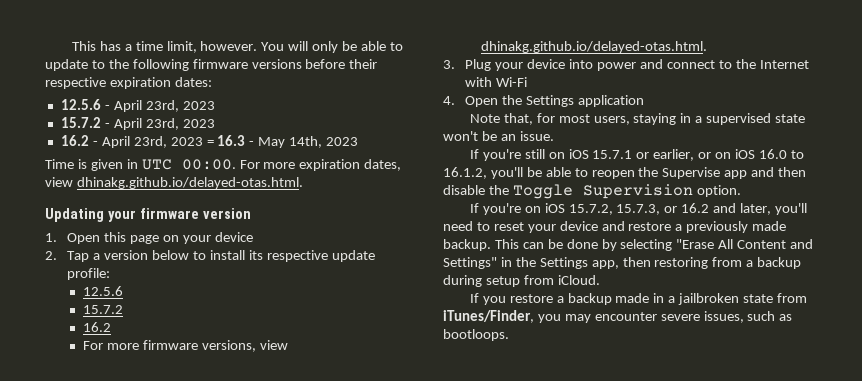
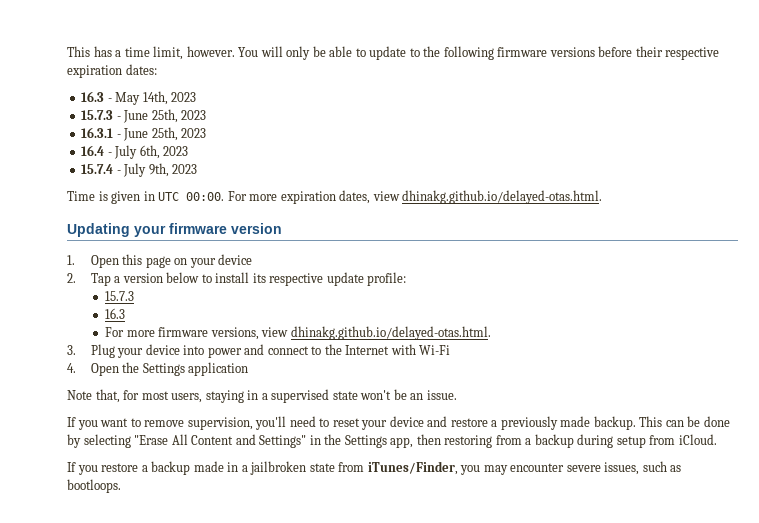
[60,99,215,112] [60,117,215,130] [60,135,214,148] 12.5.6 - April 23rd, 2023 // 15.7.2 - April 23rd, 2023 // 16.2 - April 23rd, 2023 = -> (157, 69) none
(359, 141) none -> [81,109,207,123] [81,127,207,141] [81,145,189,159] [81,163,198,177] // 15.7.3 - June 25th, 2023 // 16.3.1 - June 25th, 2023 // 16.4 - July 6th, 2023 // 15.7.4 - July 9th, 2023
[83,286,124,296] [83,305,124,314] [83,322,112,332] 12.5.6 // 15.7.2 // 16.2 -> [104,291,134,301] [104,308,125,319] 15.7.3 // 16.3
[482,149,804,161] [443,167,807,179] [443,184,741,199] [469,203,772,215] you're still on iOS 15.7.1 or earlier, or on iOS 16.0 to 16.1.2, you'll be able to reopen the Supervise app and then disable the Toggle Supervision option. // If you're on iOS 15.7.2, 15.7.3, or 16.2 and later, -> [77,417,253,430] you want to remove supervision,

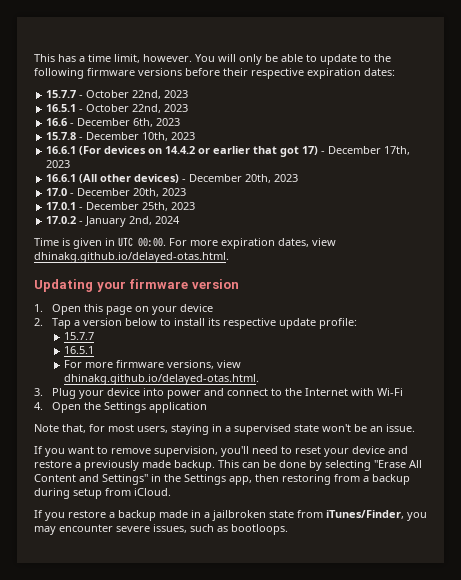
[81,91,197,105] [81,109,207,123] [81,127,207,141] [81,145,189,159] [81,163,198,177] 16.3 - May 14th, 2023 // 15.7.3 - June 25th, 2023 // 16.3.1 - June 25th, 2023 // 16.4 - July 6th, 2023 // 15.7.4 - July 9th, 2023 -> [46,90,189,99] [46,104,189,113] [46,118,181,127] [46,132,196,141] [46,146,411,157] [46,160,71,168] [46,174,299,183] [46,188,187,197] [46,202,196,211] [46,216,181,227] 15.7.7 - October 22nd, 2023 // 16.5.1 - October 22nd, 2023 // 16.6 - December 6th, 2023 // 15.7.8 - December 10th, 2023 // 16.6.1 (For devices on 14.4.2 or earlier that got 17) - December 17th, 2023 // 16.6.1 (All other devices) - December 20th, 2023 // 17.0 - December 20th, 2023 // 17.0.1 - December 25th, 2023 // 17.0.2 - January 2nd, 2024
[104,291,134,301] [104,308,125,319] 15.7.3 // 16.3 -> [63,332,94,340] [63,346,94,354] 15.7.7 // 16.5.1

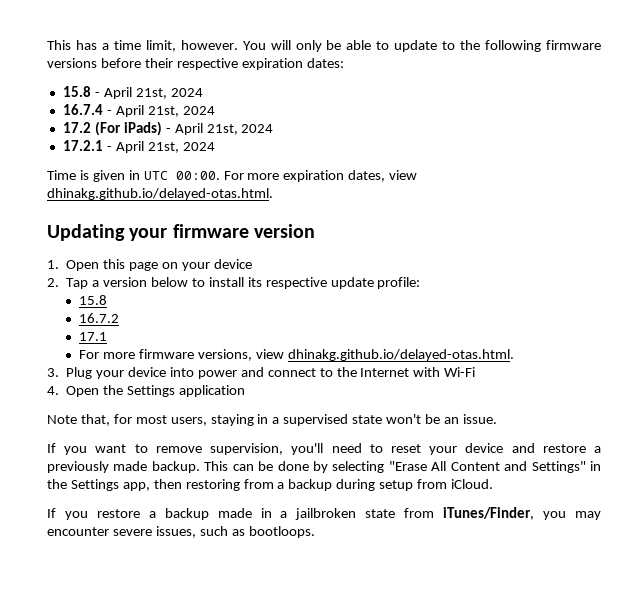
[46,90,189,99] [46,104,189,113] [46,118,181,127] [46,132,196,141] [46,146,411,157] [46,160,71,168] [46,174,299,183] [46,188,187,197] [46,202,196,211] [46,216,153,227] 15.7.7 - October 22nd, 2023 // 16.5.1 - October 22nd, 2023 // 16.6 - December 6th, 2023 // 15.7.8 - December 10th, 2023 // 16.6.1 (For devices on 14.4.2 or earlier that got 17) - December 17th, 2023 // 16.6.1 (All other devices) - December 20th, 2023 // 17.0 - December 20th, 2023 // 17.0.1 - December 25th, 2023 // 17.0.2 - January 2nd, -> [62,86,203,99] [62,104,215,117] [62,121,274,136] [62,140,179,153] 15.8 - April 21st, 2024 // 16.7.4 - April 21st, 2024 // 17.2 (For iPads) - April 21st, 2024 // 17.2.1 - April 21st,
[63,332,94,340] [63,346,94,354] 15.7.7 // 16.5.1 -> [79,295,108,305] [79,313,120,323] [79,332,108,341] 15.8 // 16.7.2 // 17.1

